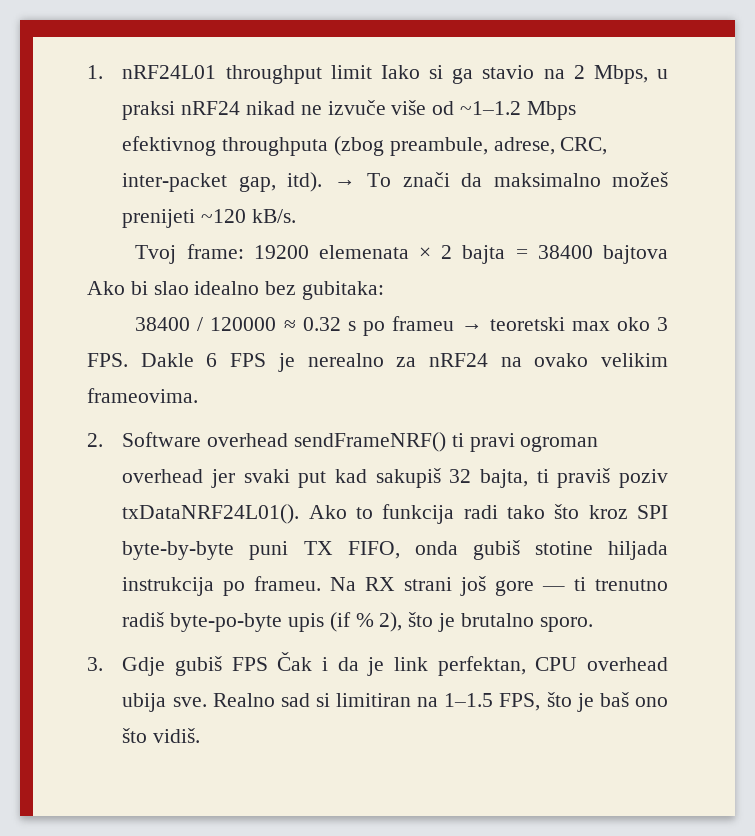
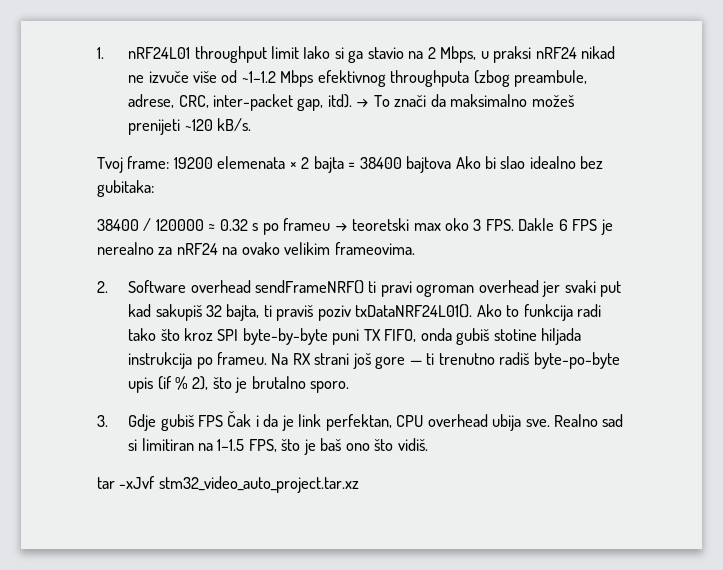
(201, 735) none -> [97,476,359,493] // tar -xJvf stm32_video_auto_project.tar.xz

